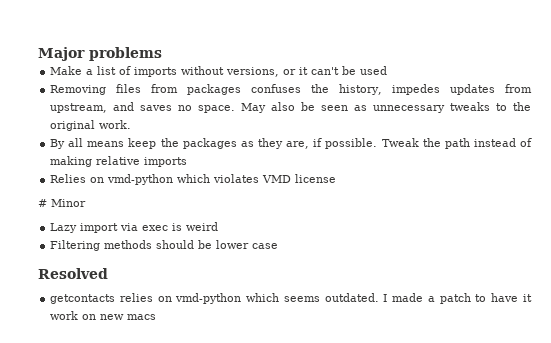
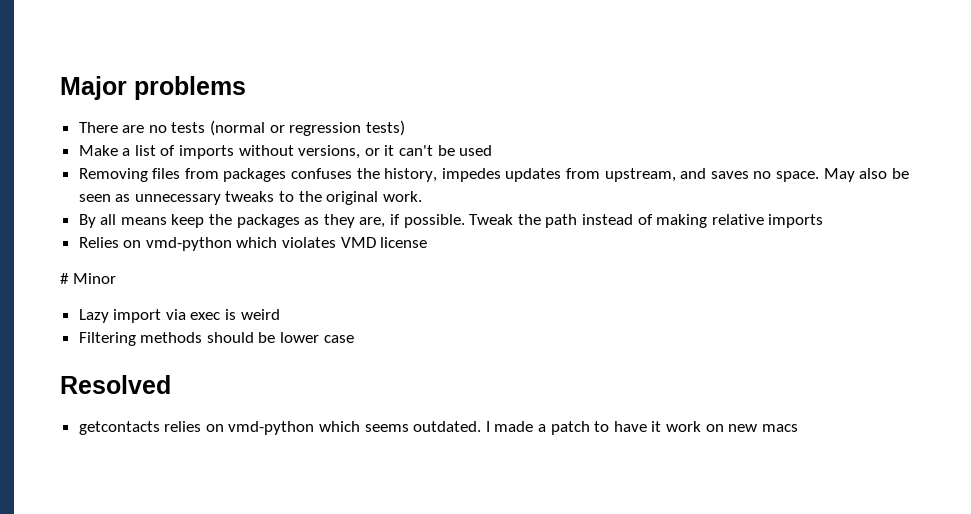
(162, 54) none -> [78,120,405,136] // There are no tests (normal or regression tests)

